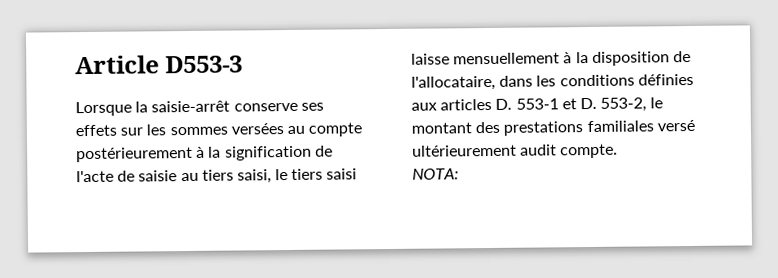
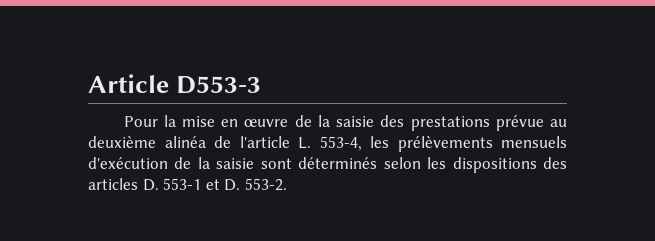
[75,100,324,117] [75,122,363,137] [76,145,333,163] [76,168,358,184] [411,50,691,66] [411,73,694,91] [411,102,437,111] Lorsque la saisie-arrêt conserve ses effets sur les sommes versées au compte postérieurement à la signification de l'acte de saisie au tiers saisi, le tiers saisi laisse mensuellement à la disposition de l'allocataire, dans les conditions définies aux -> [123,115,567,131] [88,136,567,152] [88,157,568,173] Pour la mise en œuvre de la saisie des prestations prévue au deuxième alinéa de l'article L. 553-4, les prélèvements mensuels d'exécution de la saisie sont déterminés selon les dispositions des
[600,97,664,112] [411,119,695,136] [412,143,619,159] [412,168,459,180] 553-2, le montant des prestations familiales versé ultérieurement audit compte. // NOTA: -> [244,178,287,191] 553-2.

